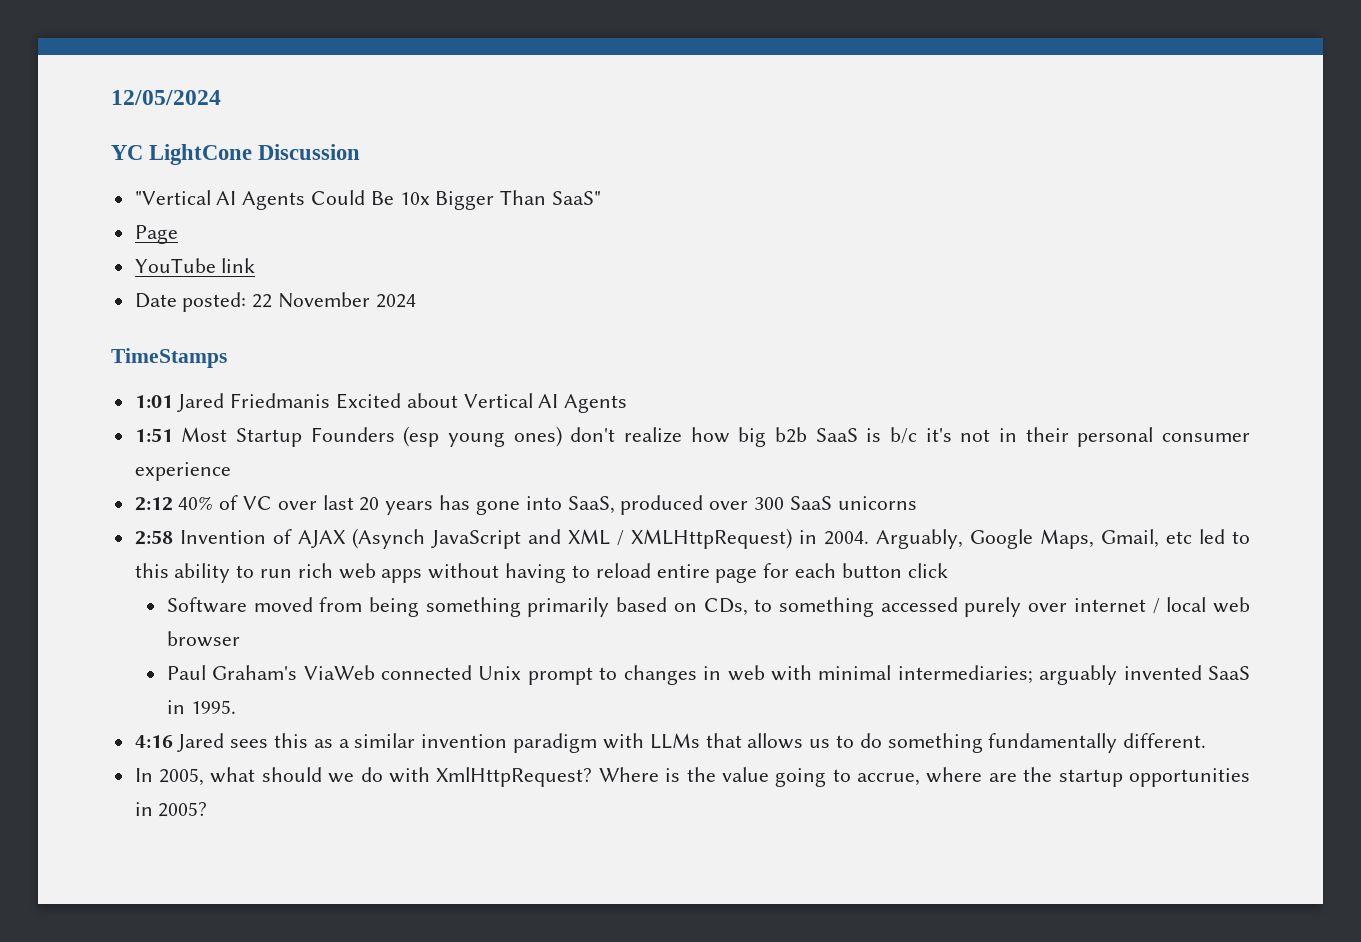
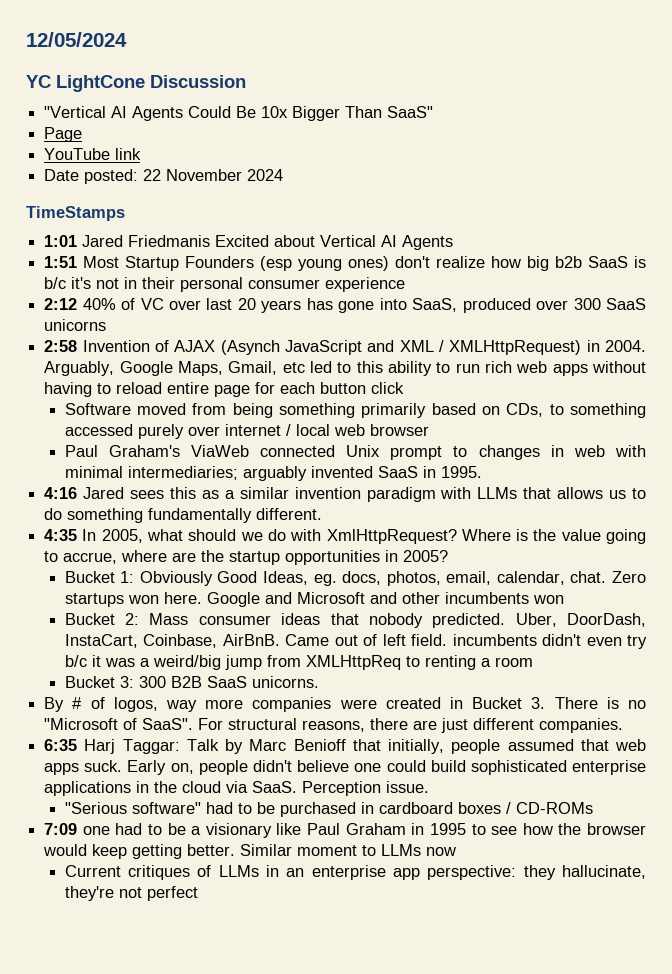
(1207, 740) none -> [44,529,78,541] 4:35
(208, 809) none -> [64,571,646,586] [64,592,564,607] [64,613,646,628] [64,634,648,649] [64,655,533,670] [64,676,319,688] [44,697,646,712] [44,718,624,733] [44,739,646,754] [44,760,647,775] [44,781,430,796] [64,802,593,817] [44,823,647,838] [43,844,457,859] [64,865,647,880] [64,886,198,901] // Bucket 1: Obviously Good Ideas, eg. docs, photos, email, calendar, chat. Zero startups won here. Google and Microsoft and other incumbents won // Bucket 2: Mass consumer ideas that nobody predicted. Uber, DoorDash, InstaCart, Coinbase, AirBnB. Came out of left field. incumbents didn't even try b/c it was a weird/big jump from XMLHttpReq to renting a room // Bucket 3: 300 B2B SaaS unicorns. // By # of logos, way more companies were created in Bucket 3. There is no "Microsoft of SaaS". For structural reasons, there are just different companies. // 6:35 Harj Taggar: Talk by Marc Benioff that initially, people assumed that web apps suck. Early on, people didn't believe one could build sophisticated enterprise applications in the cloud via SaaS. Perception issue. // "Serious software" had to be purchased in cardboard boxes / CD-ROMs // 7:09 one had to be a visionary like Paul Graham in 1995 to see how the browser would keep getting better. Similar moment to LLMs now // Current critiques of LLMs in an enterprise app perspective: they hallucinate, they're not perfect

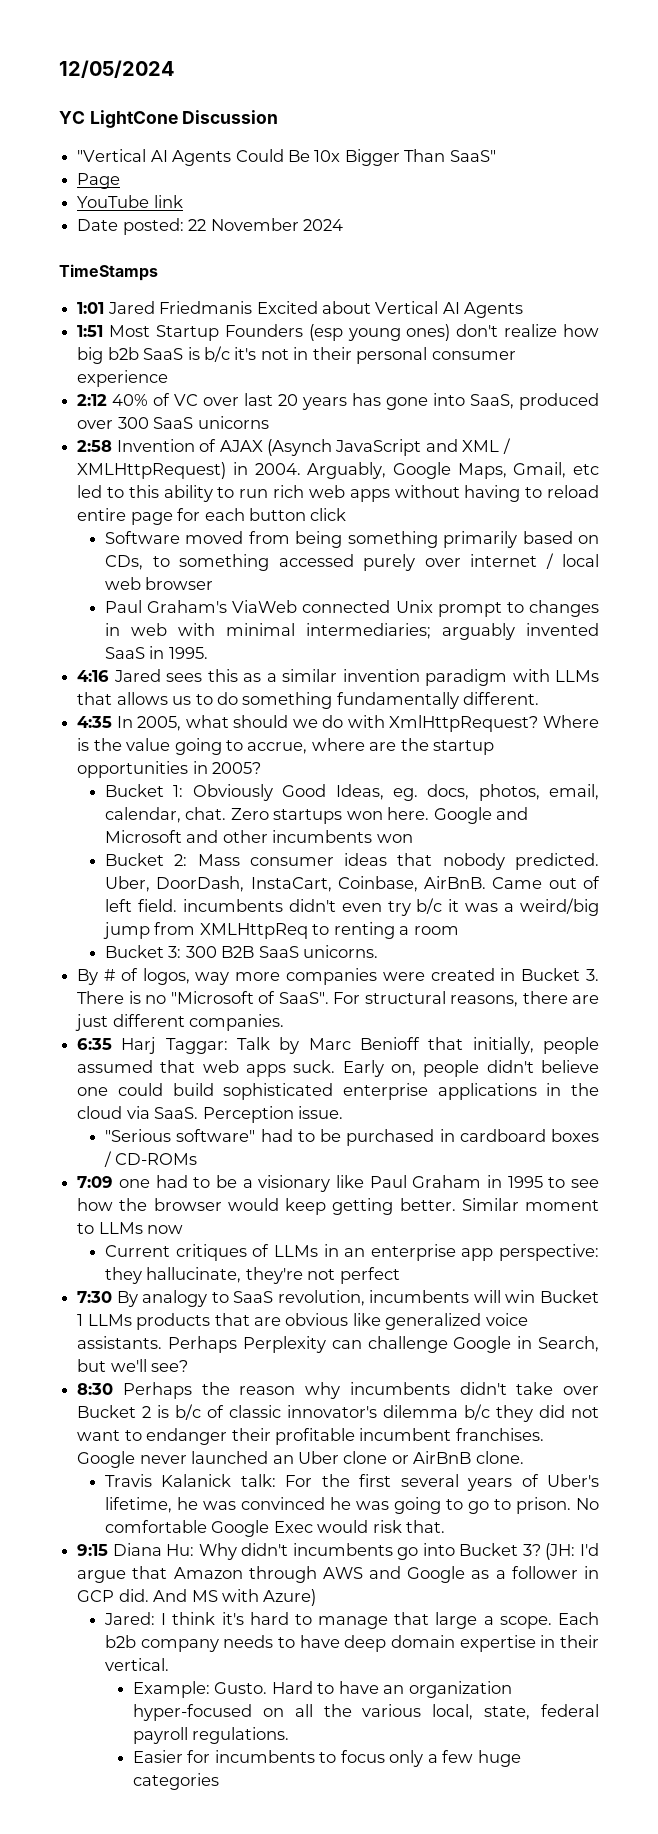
(198, 893) none -> [77,1290,599,1307] [77,1313,528,1330] [77,1336,599,1353] [77,1359,189,1372] [77,1382,599,1399] [77,1404,600,1422] [77,1428,544,1445] [77,1451,524,1468] [105,1474,599,1491] [105,1497,600,1514] [105,1520,446,1537] [77,1543,600,1560] [77,1566,599,1583] [77,1589,317,1606] [104,1612,599,1629] [105,1635,599,1652] [105,1658,170,1671] [132,1681,512,1698] [132,1704,599,1721] [132,1727,290,1744] [132,1750,521,1767] [132,1773,219,1790] // 7:30 By analogy to SaaS revolution, incumbents will win Bucket 1 LLMs products that are obvious like generalized voice assistants. Perhaps Perplexity can challenge Google in Search, but we'll see? // 8:30 Perhaps the reason why incumbents didn't take over Bucket 2 is b/c of classic innovator's dilemma b/c they did not want to endanger their profitable incumbent franchises. Google never launched an Uber clone or AirBnB clone. // Travis Kalanick talk: For the first several years of Uber's lifetime, he was convinced he was going to go to prison. No comfortable Google Exec would risk that. // 9:15 Diana Hu: Why didn't incumbents go into Bucket 3? (JH: I'd argue that Amazon through AWS and Google as a follower in GCP did. And MS with Azure) // Jared: I think it's hard to manage that large a scope. Each b2b company needs to have deep domain expertise in their vertical. // Example: Gusto. Hard to have an organization hyper-focused on all the various local, state, federal payroll regulations. // Easier for incumbents to focus only a few huge categories

